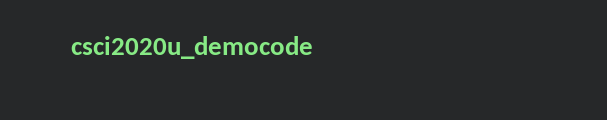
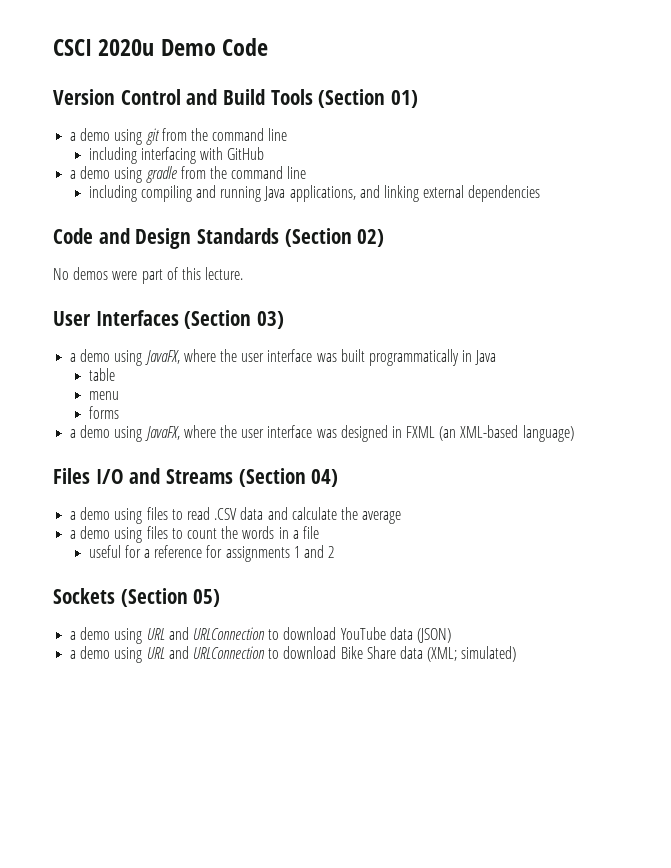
[71,36,313,59] csci2020u_democode -> [53,38,269,56] [53,89,419,108] [70,128,288,145] [88,147,265,164] [70,166,307,183] [88,185,541,202] [53,228,385,249] [53,267,244,284] [53,310,285,329] [70,349,497,366] [88,368,115,381] [88,391,119,400] [88,406,119,419] [70,425,574,442] [53,468,339,487] [70,507,402,524] [70,526,319,543] [88,545,335,562] [53,588,221,607] [70,627,451,644] [70,646,517,663] CSCI 2020u Demo Code // Version Control and Build Tools (Section 01) // a demo using git from the command line // including interfacing with GitHub // a demo using gradle from the command line // including compiling and running Java applications, and linking external dependencies // Code and Design Standards (Section 02) // No demos were part of this lecture. // User Interfaces (Section 03) // a demo using JavaFX, where the user interface was built programmatically in Java // table // menu // forms // a demo using JavaFX, where the user interface was designed in FXML (an XML-based language) // Files I/O and Streams (Section 04) // a demo using files to read .CSV data and calculate the average // a demo using files to count the words in a file // useful for a reference for assignments 1 and 2 // Sockets (Section 05) // a demo using URL and URLConnection to download YouTube data (JSON) // a demo using URL and URLConnection to download Bike Share data (XML; simulated)

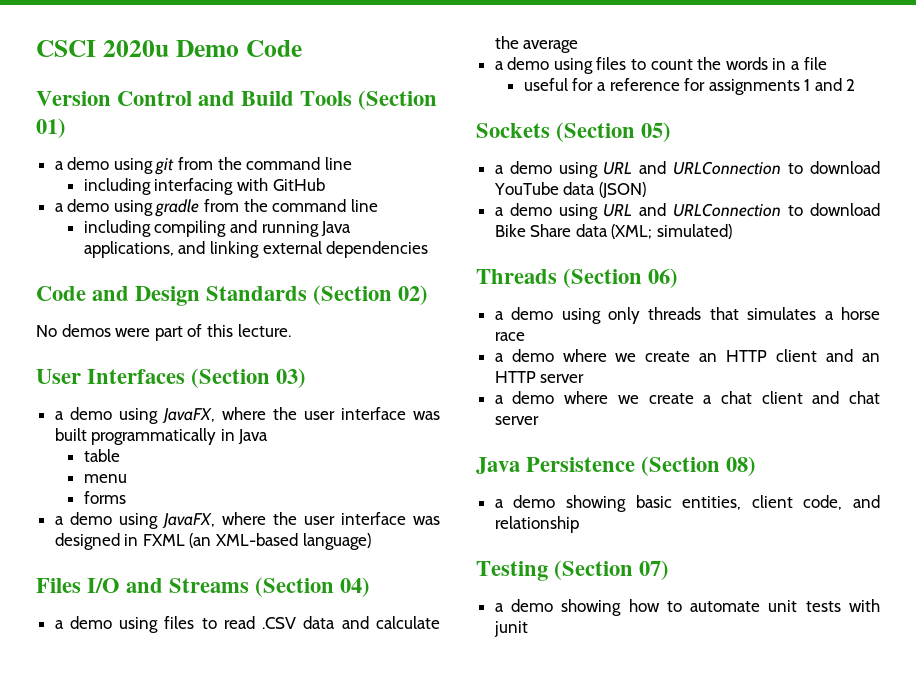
(517, 654) none -> [476,268,679,288] [494,307,880,324] [494,332,525,341] [494,349,880,362] [494,371,585,383] [494,391,880,404] [494,416,539,425] [476,456,757,476] [494,495,880,512] [494,516,579,533] [476,560,670,581] [494,599,880,616] [493,621,528,637] // Threads (Section 06) // a demo using only threads that simulates a horse race // a demo where we create an HTTP client and an HTTP server // a demo where we create a chat client and chat server // Java Persistence (Section 08) // a demo showing basic entities, client code, and relationship // Testing (Section 07) // a demo showing how to automate unit tests with junit

